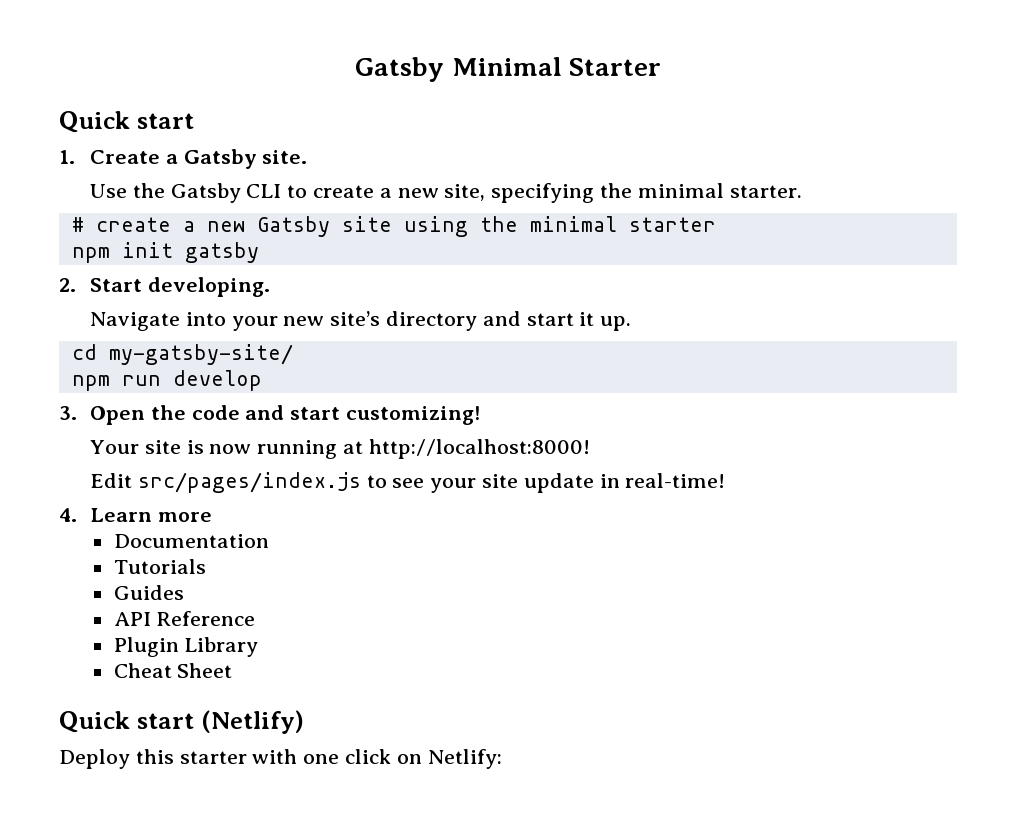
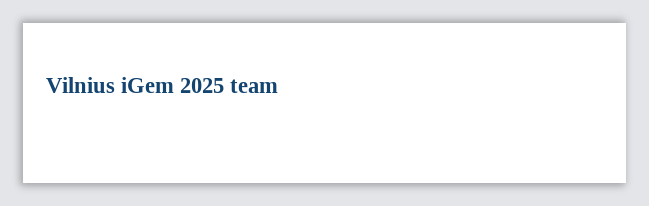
[355,57,661,82] [59,111,194,133] [59,149,308,169] [89,183,802,203] [71,216,716,237] [71,242,259,263] [59,277,270,297] [89,311,632,331] [71,344,293,365] [71,370,262,391] [59,405,480,425] [89,439,590,459] [89,472,726,493] [59,508,212,522] [113,534,269,548] [113,559,206,574] [113,585,184,600] [113,611,256,626] [113,637,259,657] [113,663,233,678] [59,710,304,734] [59,749,502,769] Gatsby Minimal Starter // Quick start // 1. Create a Gatsby site. // Use the Gatsby CLI to create a new site, specifying the minimal starter. // # create a new Gatsby site using the minimal starter // npm init gatsby // 2. Start developing. // Navigate into your new site’s directory and start it up. // cd my-gatsby-site/ // npm run develop // 3. Open the code and start customizing! // Your site is now running at http://localhost:8000! // Edit src/pages/index.js to see your site update in real-time! // 4. Learn more // Documentation // Tutorials // Guides // API Reference // Plugin Library // Cheat Sheet // Quick start (Netlify) // Deploy this starter with one click on Netlify: -> [46,77,279,93] Vilnius iGem 2025 team

